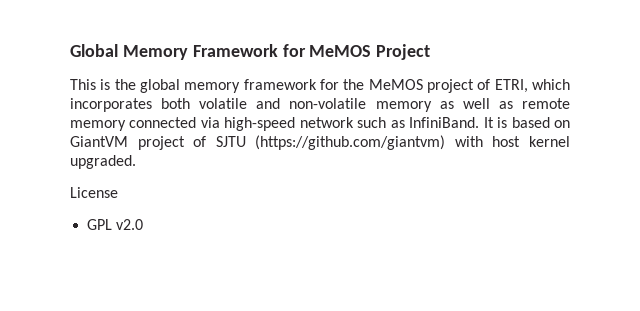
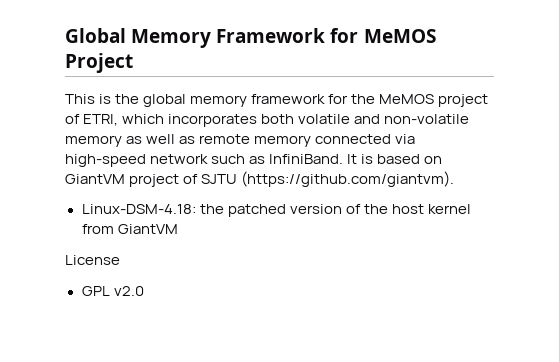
[255,135,570,150] [70,155,136,169] (https://github.com/giantvm) with host kernel upgraded. -> [241,171,455,187] [81,204,471,217] [81,224,178,234] (https://github.com/giantvm). // Linux-DSM-4.18: the patched version of the host kernel from GiantVM

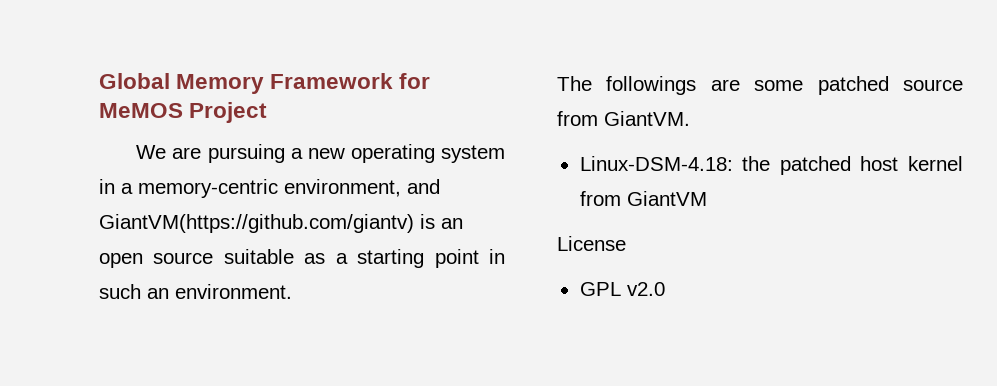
[65,94,489,107] [65,114,470,127] [65,134,416,147] [65,154,443,167] [65,171,455,187] This is the global memory framework for the MeMOS project of ETRI, which incorporates both volatile and non-volatile memory as well as remote memory connected via high-speed network such as InfiniBand. It is based on GiantVM project of SJTU (https://github.com/giantvm). -> [136,144,505,163] [99,179,440,198] [99,214,463,233] [99,249,505,268] [99,284,292,299] [557,76,963,95] [557,111,690,126] We are pursuing a new operating system in a memory-centric environment, and GiantVM(https://github.com/giantv) is an open source suitable as a starting point in such an environment. // The followings are some patched source from GiantVM.
[289,204,388,214] version of the -> (851, 165) none

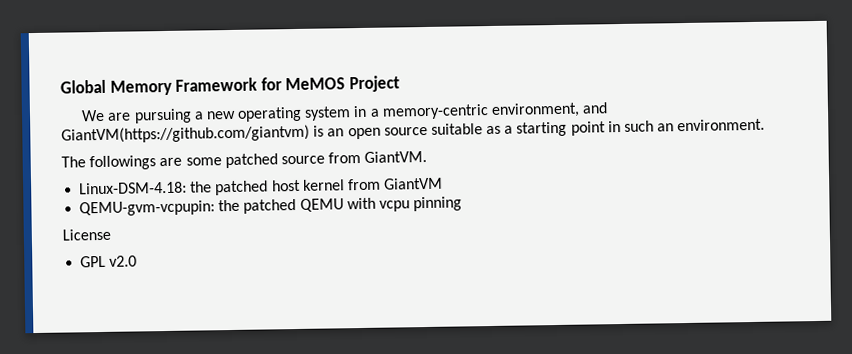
[99,214,414,233] GiantVM(https://github.com/giantv) -> [61,124,310,144] GiantVM(https://github.com/giantvm)
(707, 198) none -> [79,196,463,217] // QEMU-gvm-vcpupin: the patched QEMU with vcpu pinning

